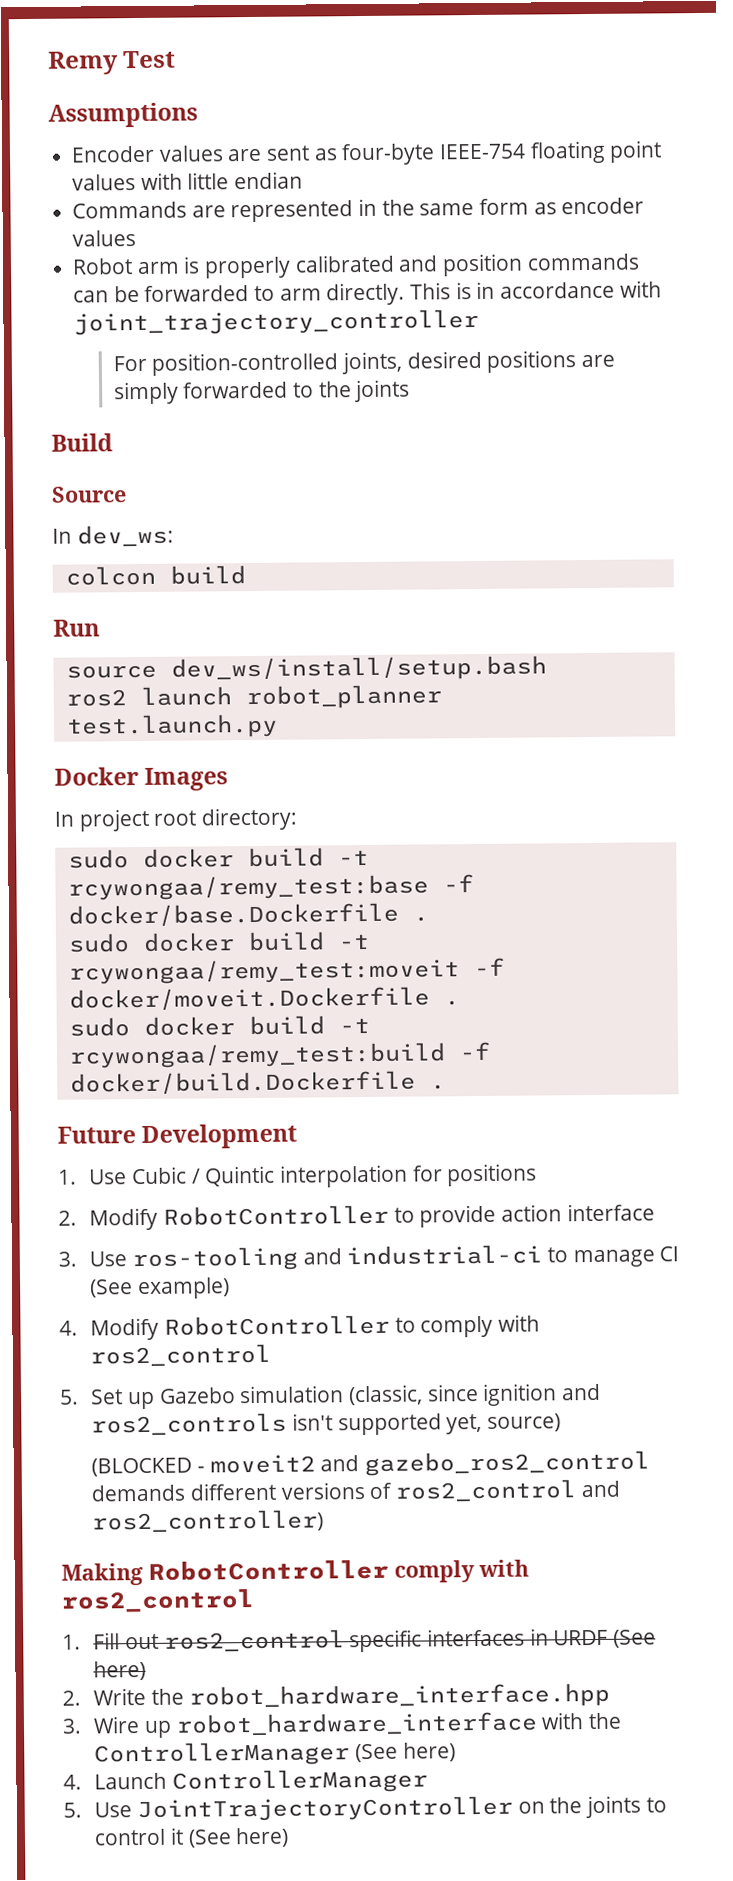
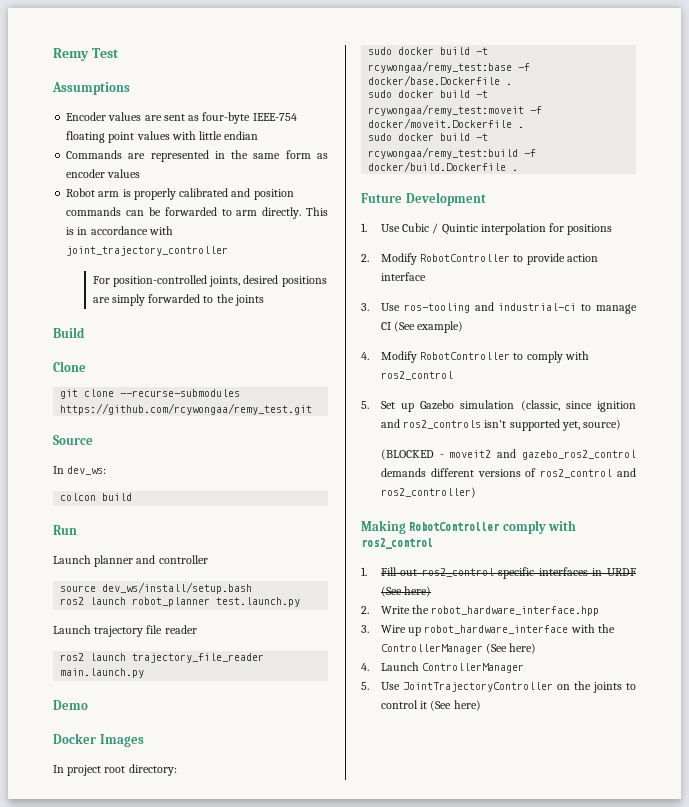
(113, 442) none -> [53,361,86,372] [60,389,241,399] [60,403,313,415] // Clone // git clone --recurse-submodules https://github.com/rcywongaa/remy_test.git
(100, 628) none -> [53,555,208,567] // Launch planner and controller
(278, 726) none -> [53,625,197,637] [60,653,265,663] [60,668,145,678] [53,700,88,710] // Launch trajectory file reader // ros2 launch trajectory_file_reader main.launch.py // Demo

